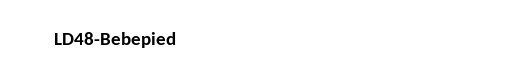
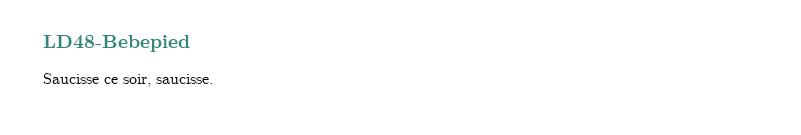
(176, 40) none -> [43,73,213,87] // Saucisse ce soir, saucisse.

